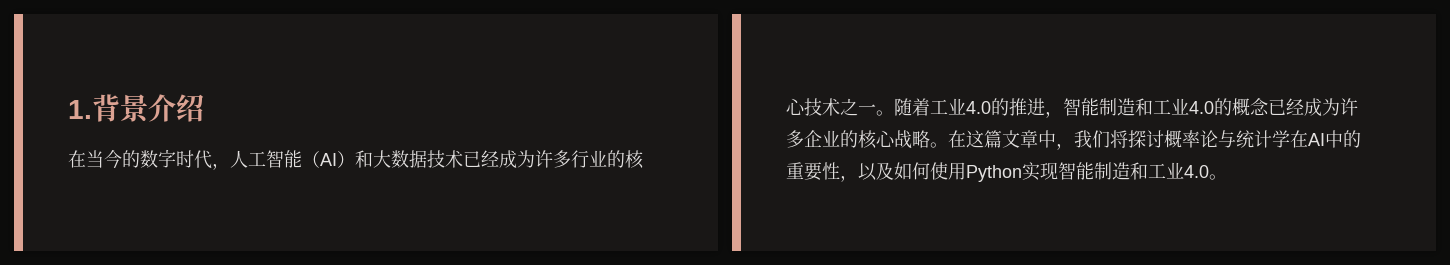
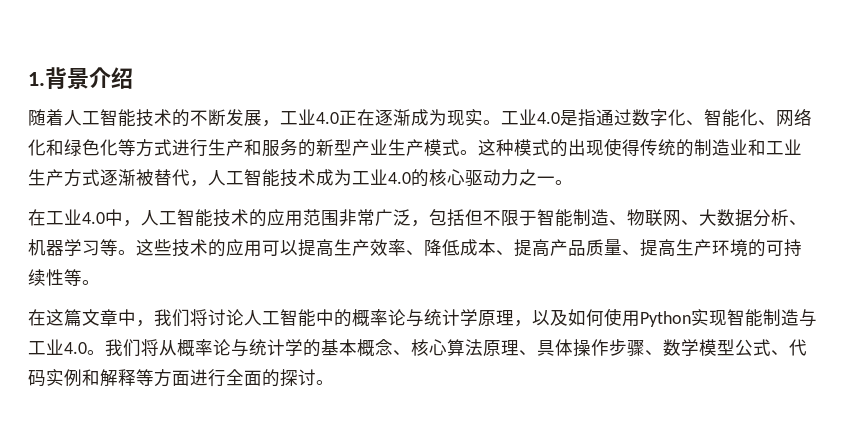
[68,149,644,170] [786,98,1358,118] [786,130,948,149] 在当今的数字时代，人工智能（AI）和大数据技术已经成为许多行业的核心技术之一。随着工业4.0的推进，智能制造和工业4.0的概念已经成为许多企业的核心战略。 -> [28,109,812,127] [28,138,802,157] [28,169,573,187] [28,209,807,227] [28,239,802,257] [28,269,100,286] 随着人工智能技术的不断发展，工业4.0正在逐渐成为现实。工业4.0是指通过数字化、智能化、网络化和绿色化等方式进行生产和服务的新型产业生产模式。这种模式的出现使得传统的制造业和工业生产方式逐渐被替代，人工智能技术成为工业4.0的核心驱动力之一。 // 在工业4.0中，人工智能技术的应用范围非常广泛，包括但不限于智能制造、物联网、大数据分析、机器学习等。这些技术的应用可以提高生产效率、降低成本、提高产品质量、提高生产环境的可持续性等。 //
[1128,130,1361,148] [786,162,840,181] 探讨概率论与统计学在AI中的重要性 -> [208,309,514,327] 讨论人工智能中的概率论与统计学原理
[1130,162,1148,180] 和 -> [799,309,817,327] 与
(1227, 177) none -> [105,339,807,357] [28,369,334,387] 我们将从概率论与统计学的基本概念、核心算法原理、具体操作步骤、数学模型公式、代码实例和解释等方面进行全面的探讨。

